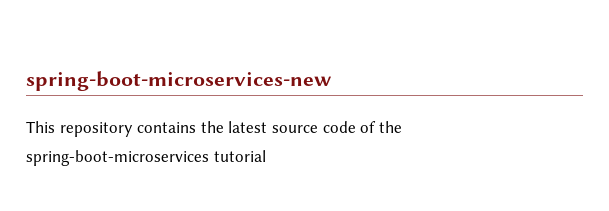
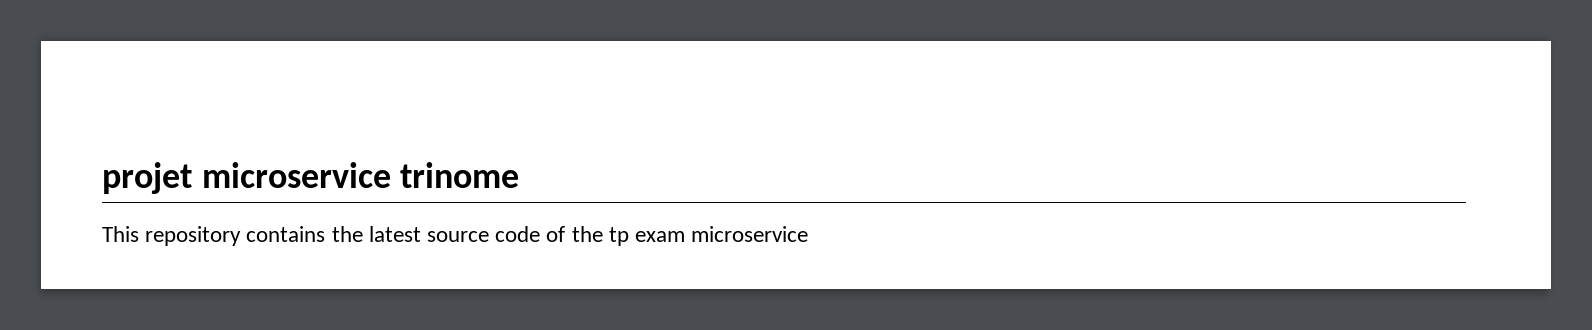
[26,71,332,91] spring-boot-microservices-new -> [102,162,520,194] projet microservice trinome
[26,150,266,166] spring-boot-microservices tutorial -> [608,226,809,246] tp exam microservice

